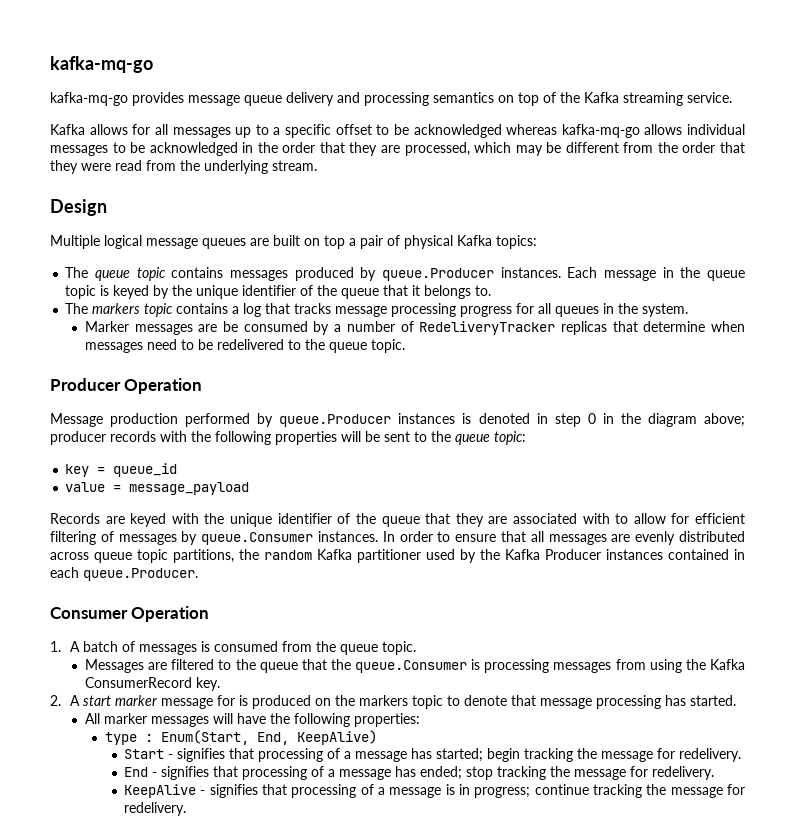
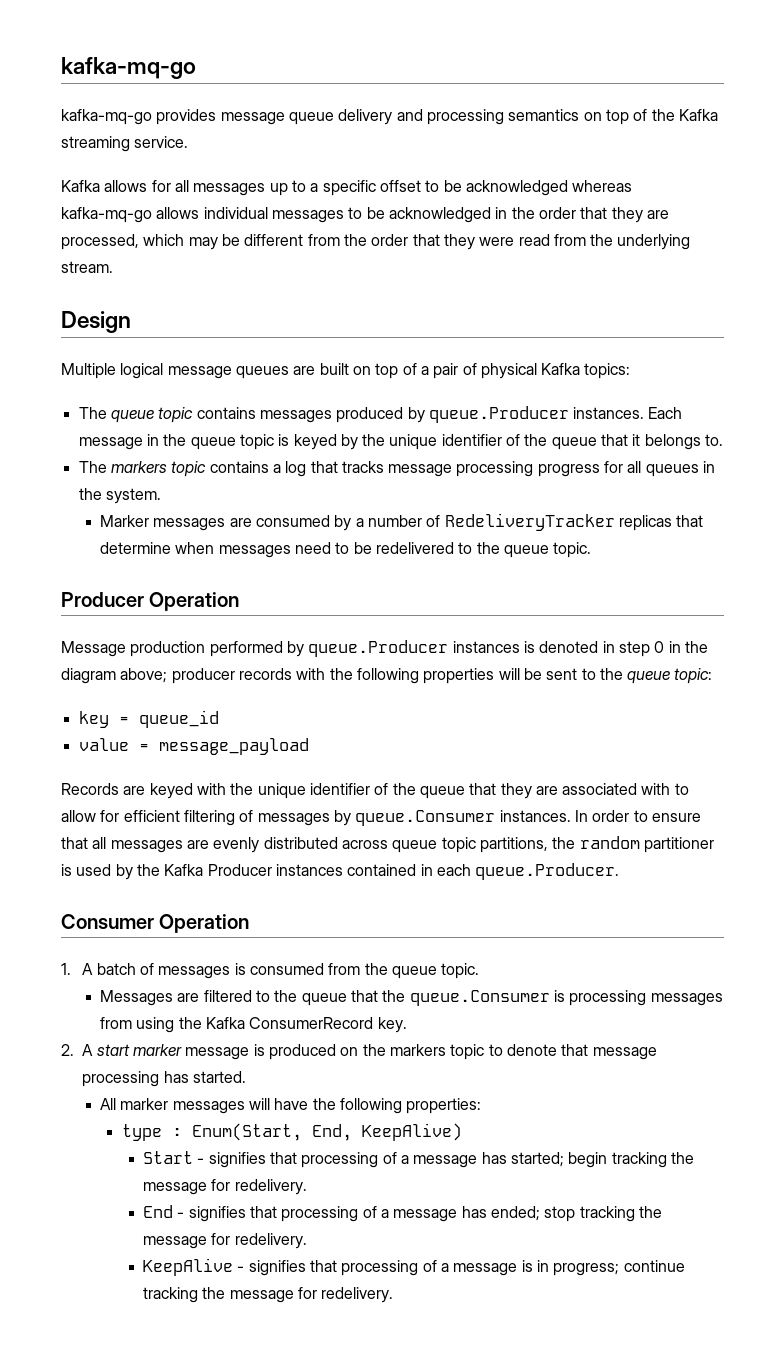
(345, 242) none -> [402,363,417,375] of
[223,321,239,332] be -> (252, 522) none
[317,549,421,563] Kafka partitioner -> [643,837,714,853] [61,864,72,876] partitioner is
[216,695,235,706] for -> (250, 1053) none

